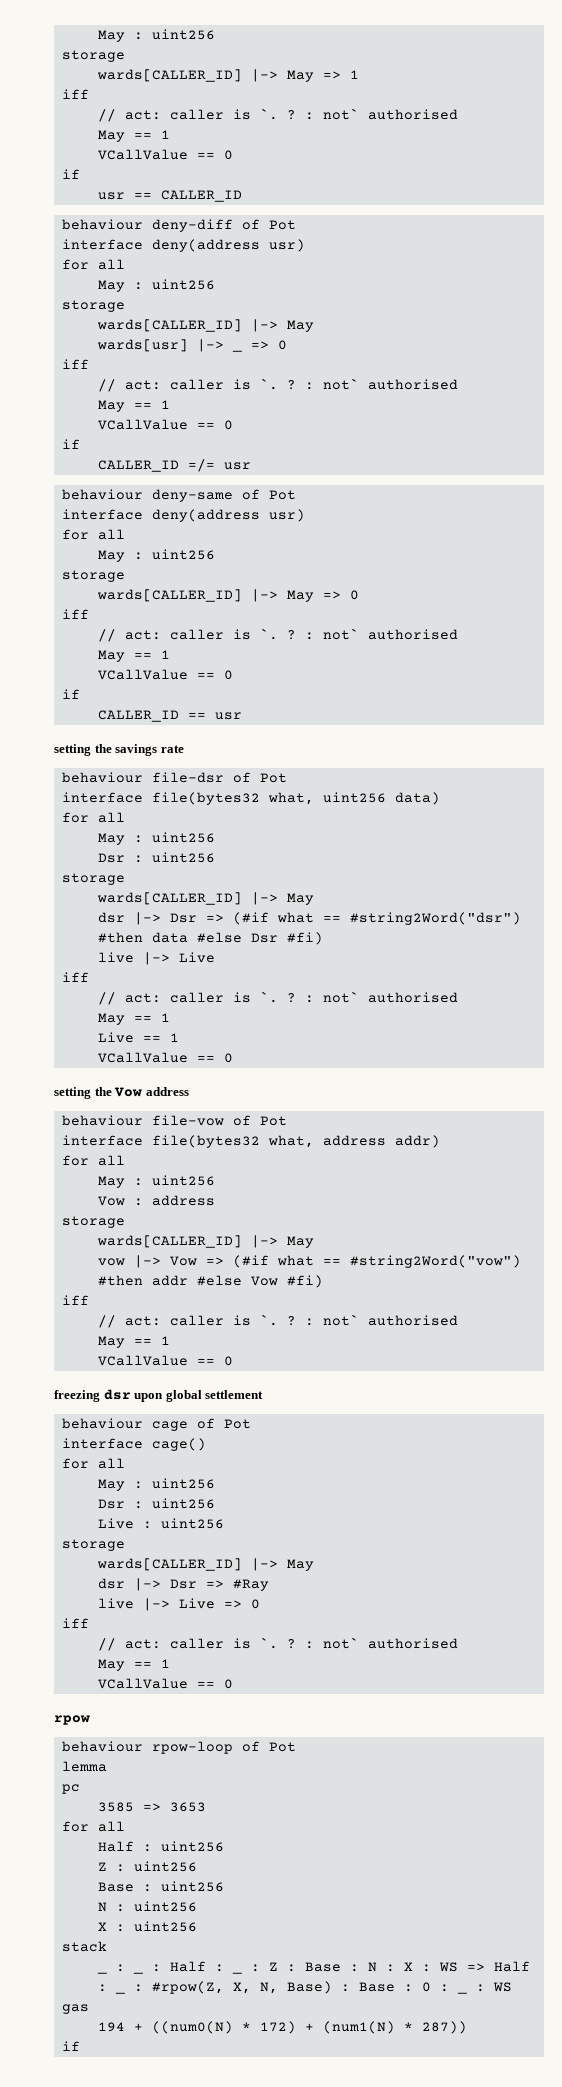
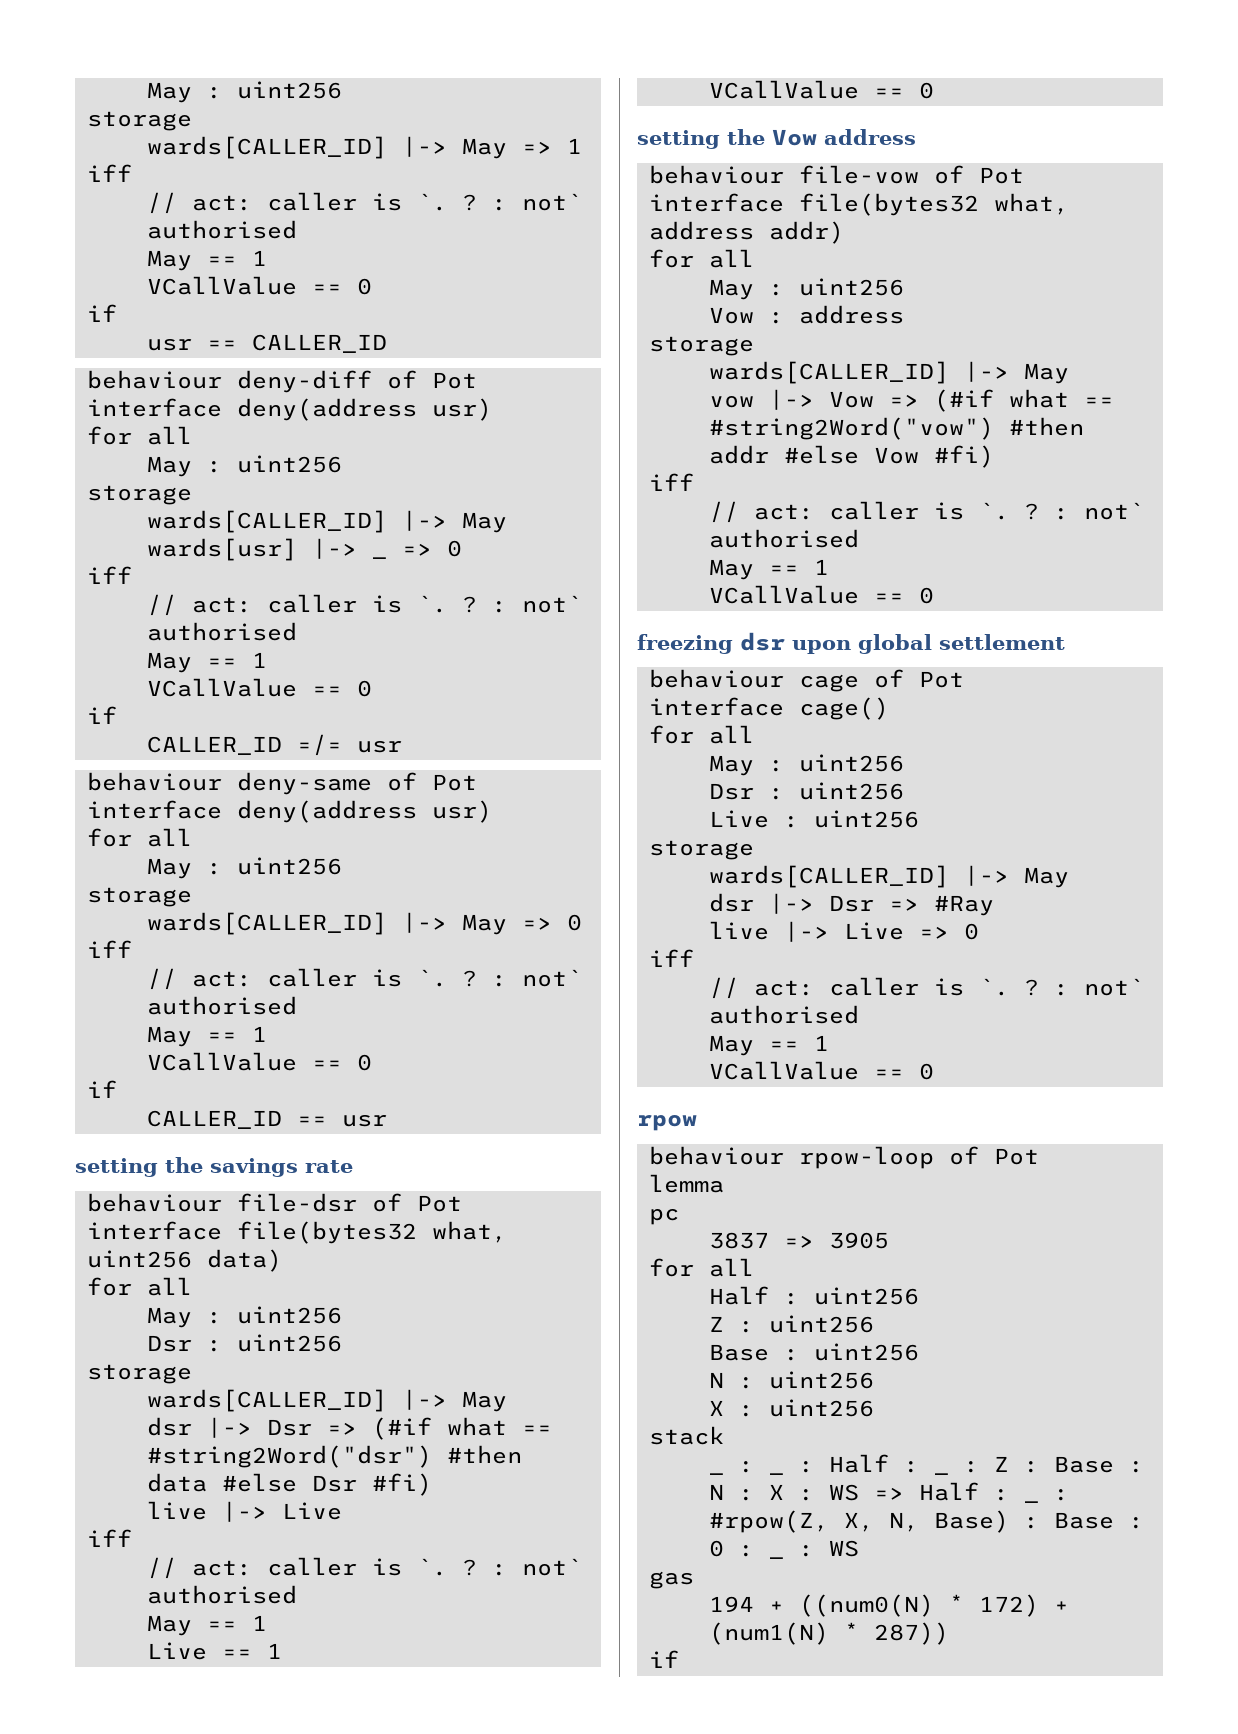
[97,1802,206,1812] 3585 => 3653 -> [709,1232,890,1249] 3837 => 3905

